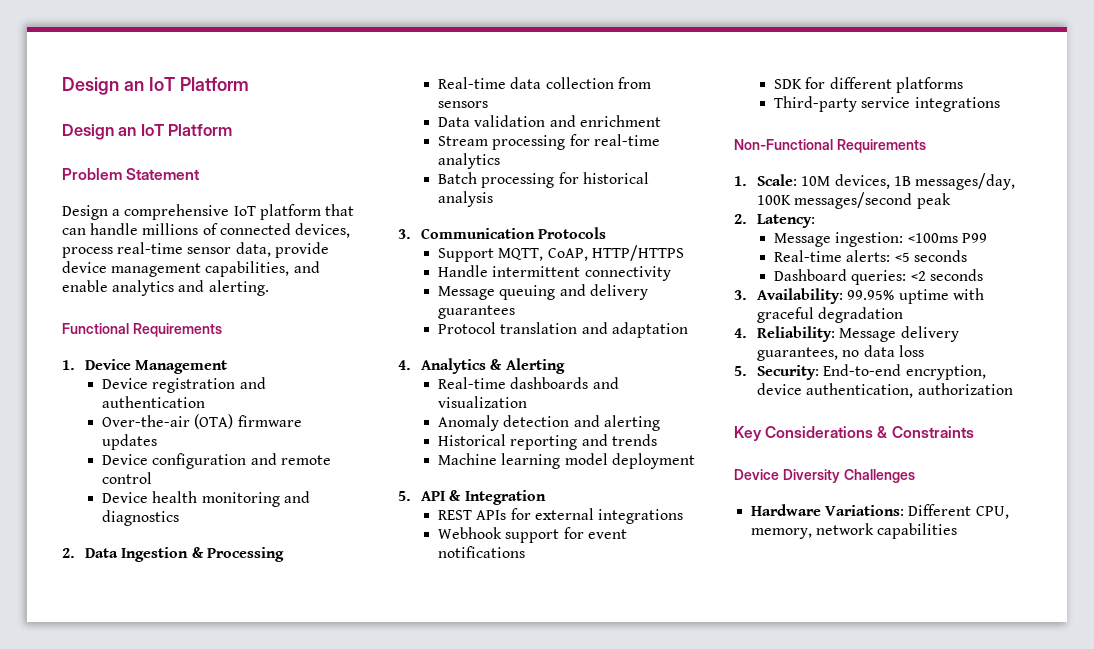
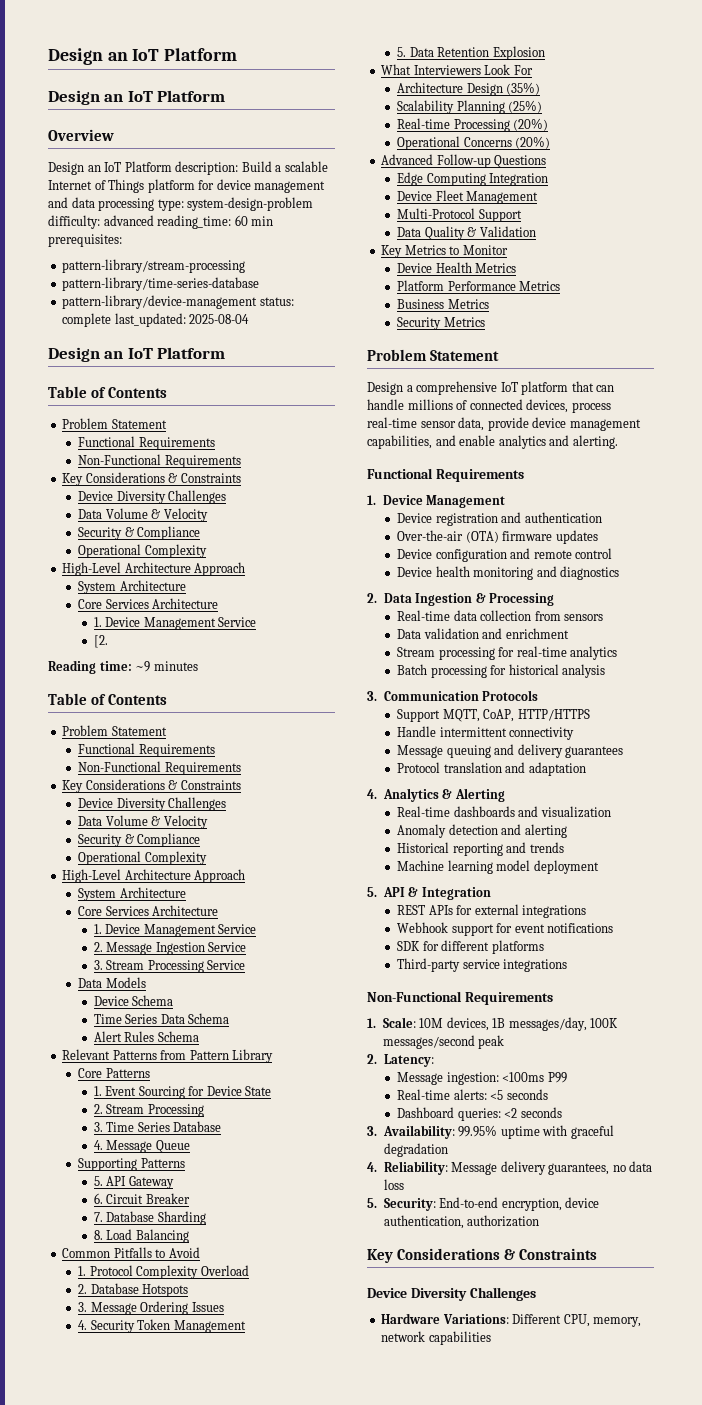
(233, 130) none -> [48,129,114,141] [48,161,328,175] [48,179,326,193] [48,197,314,211] [48,215,274,229] [48,234,122,247] [62,259,246,273] [62,277,260,291] [62,295,294,309] [62,313,250,327] [48,347,226,362] [48,386,168,398] [62,418,167,429] [78,436,215,450] [78,454,241,468] [62,472,241,486] [78,490,227,504] [78,508,208,522] [78,526,201,540] [78,544,207,558] [62,562,246,576] [78,580,186,594] [78,598,219,609] [93,617,257,630] [93,635,108,648] [48,660,198,674] [48,693,168,705] [62,725,167,736] [78,743,215,757] [78,761,241,775] [62,779,241,793] [78,797,227,811] [78,815,208,829] [78,833,201,847] [78,851,207,865] [62,869,246,883] [78,887,186,901] [78,905,219,916] [93,924,257,937] [93,942,247,955] [93,960,246,973] [78,977,146,988] [93,995,174,1006] [93,1013,230,1024] [93,1031,199,1042] [62,1049,274,1063] [78,1068,150,1078] [93,1086,272,1099] [93,1104,204,1117] [93,1121,222,1132] [93,1140,190,1153] [78,1158,185,1171] [93,1176,174,1189] [93,1193,190,1204] [93,1211,206,1225] [93,1229,189,1243] [62,1247,200,1258] [78,1265,249,1279] [78,1283,189,1297] [78,1301,224,1315] [78,1319,246,1333] [397,46,545,60] [381,64,533,75] [397,82,541,96] [397,100,543,114] [397,118,549,132] [397,136,551,150] [381,154,547,168] [397,172,549,186] [397,190,539,204] [397,208,522,222] [397,226,536,240] [381,245,508,258] [397,262,517,273] [397,280,561,291] [397,299,489,309] [397,317,485,330] // Overview // Design an IoT Platform description: Build a scalable Internet of Things platform for device management and data processing type: system-design-problem difficulty: advanced reading_time: 60 min prerequisites: // pattern-library/stream-processing // pattern-library/time-series-database // pattern-library/device-management status: complete last_updated: 2025-08-04 // Design an IoT Platform // Table of Contents // Problem Statement // Functional Requirements // Non-Functional Requirements // Key Considerations & Constraints // Device Diversity Challenges // Data Volume & Velocity // Security & Compliance // Operational Complexity // High-Level Architecture Approach // System Architecture // Core Services Architecture // 1. Device Management Service // [2. // Reading time: ~9 minutes // Table of Contents // Problem Statement // Functional Requirements // Non-Functional Requirements // Key Considerations & Constraints // Device Diversity Challenges // Data Volume & Velocity // Security & Compliance // Operational Complexity // High-Level Architecture Approach // System Architecture // Core Services Architecture // 1. Device Management Service // 2. Message Ingestion Service // 3. Stream Processing Service // Data Models // Device Schema // Time Series Data Schema // Alert Rules Schema // Relevant Patterns from Pattern Library // Core Patterns // 1. Event Sourcing for Device State // 2. Stream Processing // 3. Time Series Database // 4. Message Queue // Supporting Patterns // 5. API Gateway // 6. Circuit Breaker // 7. Database Sharding // 8. Load Balancing // Common Pitfalls to Avoid // 1. Protocol Complexity Overload // 2. Database Hotspots // 3. Message Ordering Issues // 4. Security Token Management // 5. Data Retention Explosion // What Interviewers Look For // Architecture Design (35%) // Scalability Planning (25%) // Real-time Processing (20%) // Operational Concerns (20%) // Advanced Follow-up Questions // Edge Computing Integration // Device Fleet Management // Multi-Protocol Support // Data Quality & Validation // Key Metrics to Monitor // Device Health Metrics // Platform Performance Metrics // Business Metrics // Security Metrics

